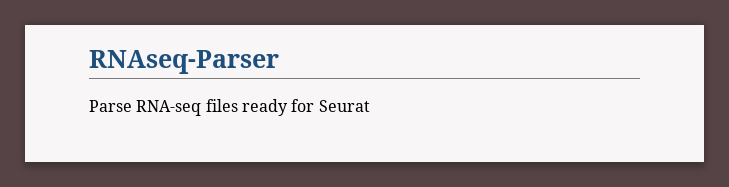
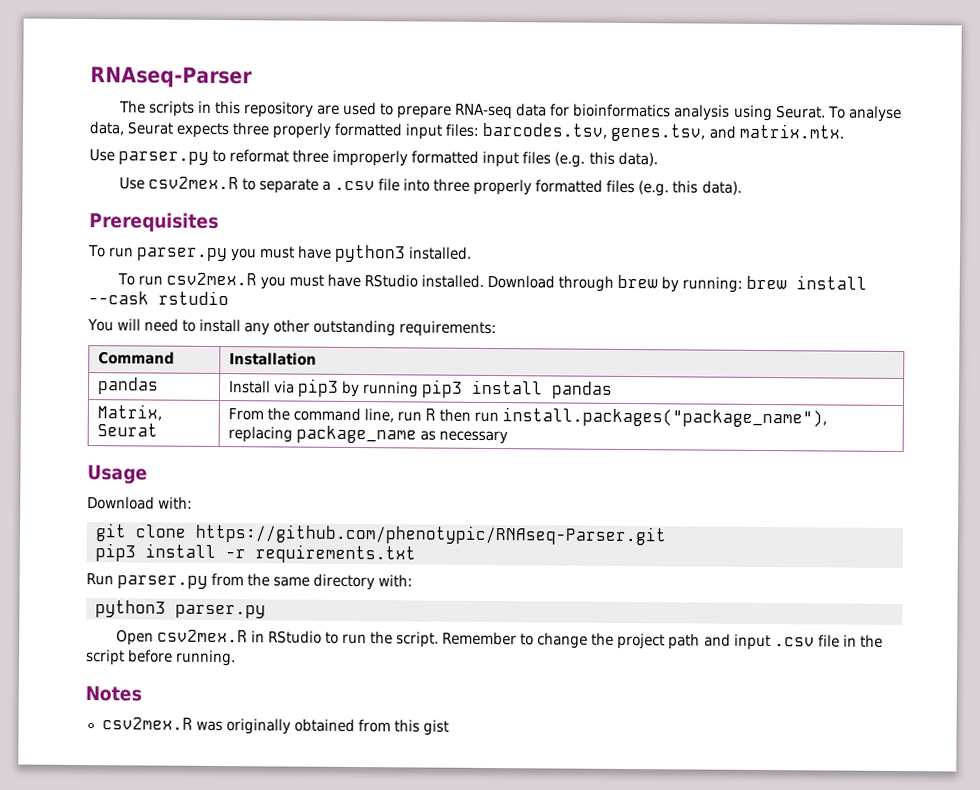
[89,99,370,116] Parse RNA-seq files ready for Seurat -> [118,100,902,123] [89,121,844,142] [89,149,658,168] [118,176,742,197] [89,212,219,233] [88,244,473,263] [116,272,868,293] [88,290,229,306] [87,318,498,338] [97,351,175,365] [228,352,317,366] [96,377,159,395] [228,378,614,399] [96,404,162,421] [96,423,158,437] [227,407,828,428] [227,425,509,445] [87,465,148,485] [87,496,194,510] [95,523,667,546] [95,543,416,564] [86,572,414,591] [95,600,266,619] [115,629,883,651] [86,649,237,667] [85,686,142,702] [101,717,449,736] The scripts in this repository are used to prepare RNA-seq data for bioinformatics analysis using Seurat. To analyse data, Seurat expects three properly formatted input files: barcodes.tsv, genes.tsv, and matrix.mtx. // Use parser.py to reformat three improperly formatted input files (e.g. this data). // Use csv2mex.R to separate a .csv file into three properly formatted files (e.g. this data). // Prerequisites // To run parser.py you must have python3 installed. // To run csv2mex.R you must have RStudio installed. Download through brew by running: brew install --cask rstudio // You will need to install any other outstanding requirements: // Command | Installation // pandas | Install via pip3 by running pip3 install pandas // Matrix, Seurat | From the command line, run R then run install.packages("package_name"), replacing package_name as necessary // Usage // Download with: // git clone https://github.com/phenotypic/RNAseq-Parser.git // pip3 install -r requirements.txt // Run parser.py from the same directory with: // python3 parser.py // Open csv2mex.R in RStudio to run the script. Remember to change the project path and input .csv file in the script before running. // Notes // csv2mex.R was originally obtained from this gist

